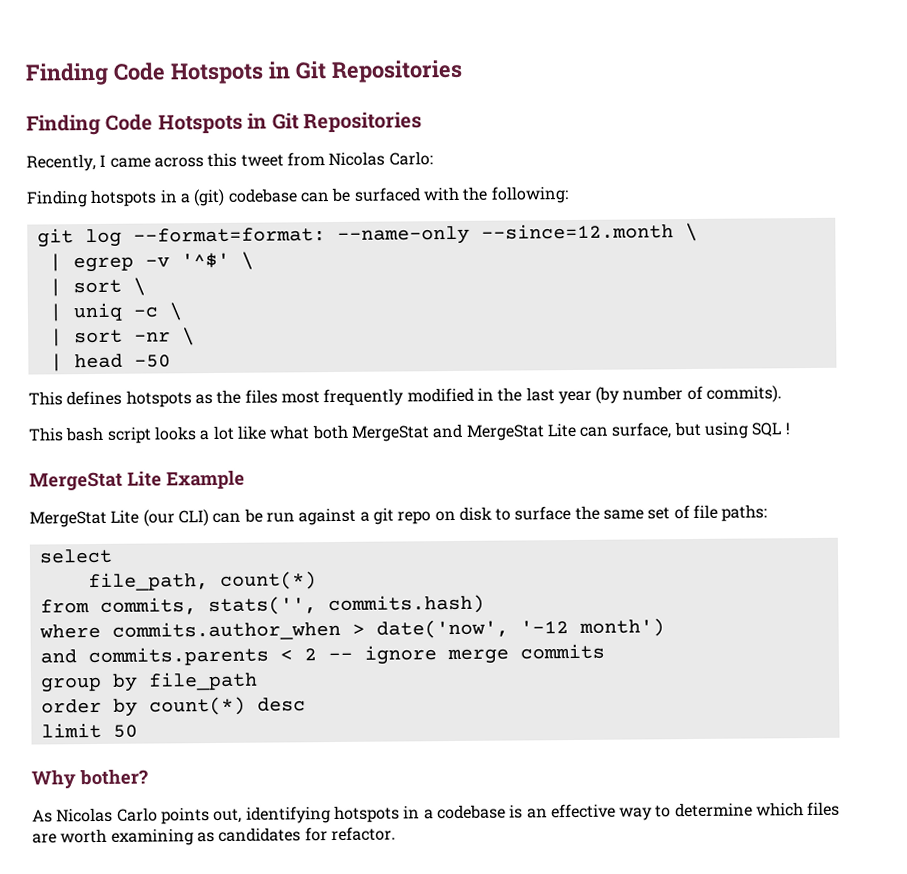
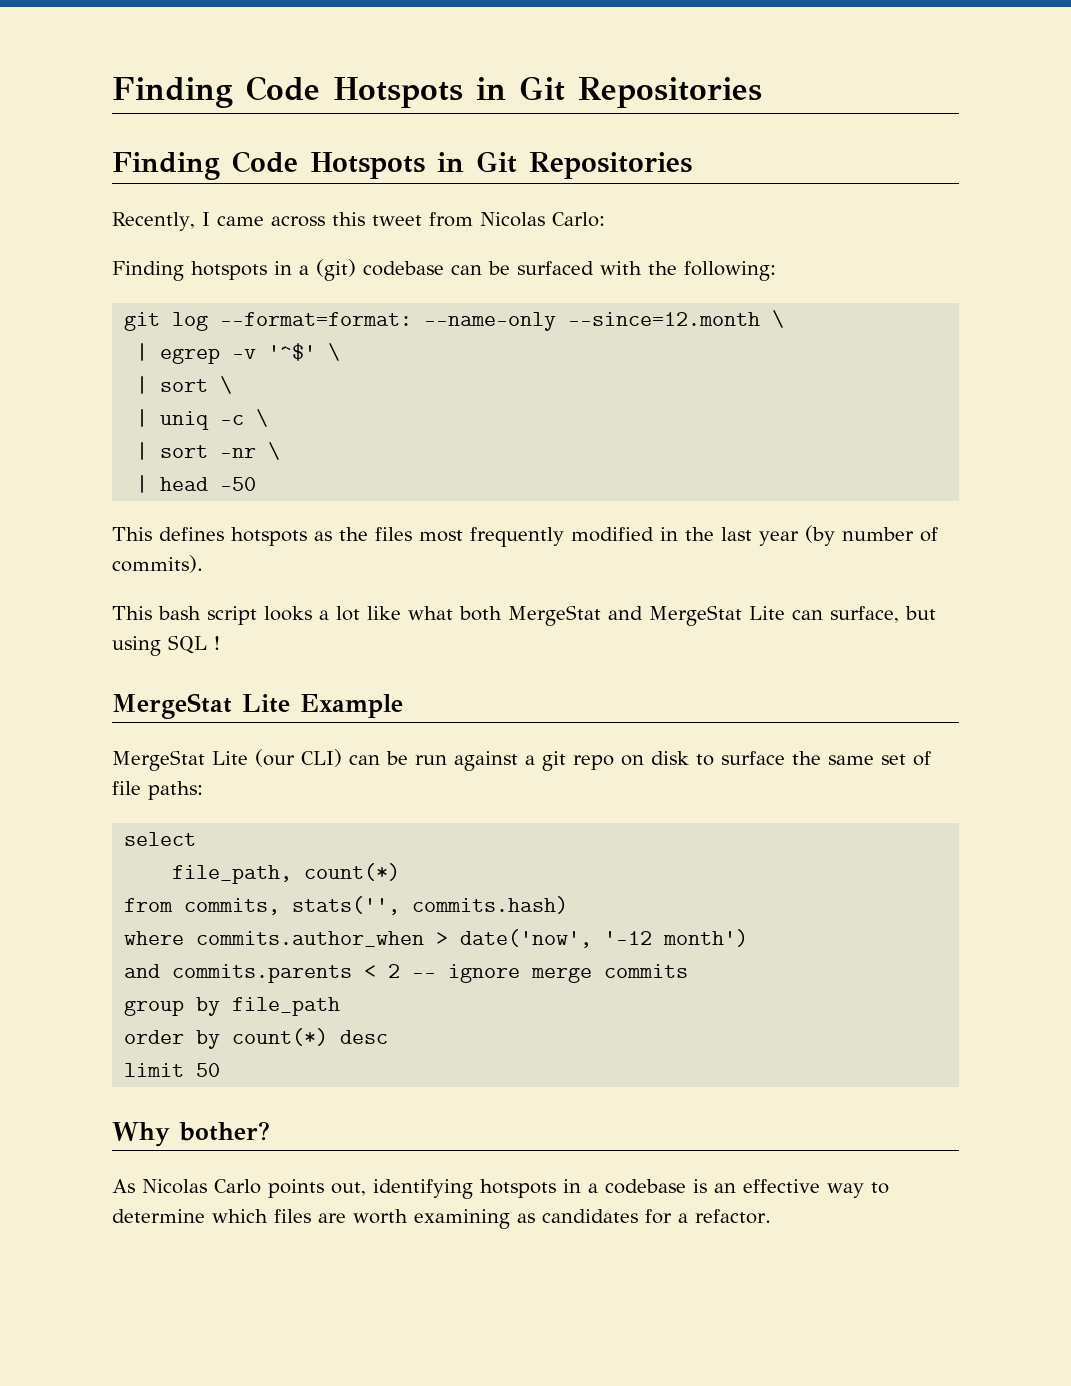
(328, 834) none -> [678,1213,688,1223] a

